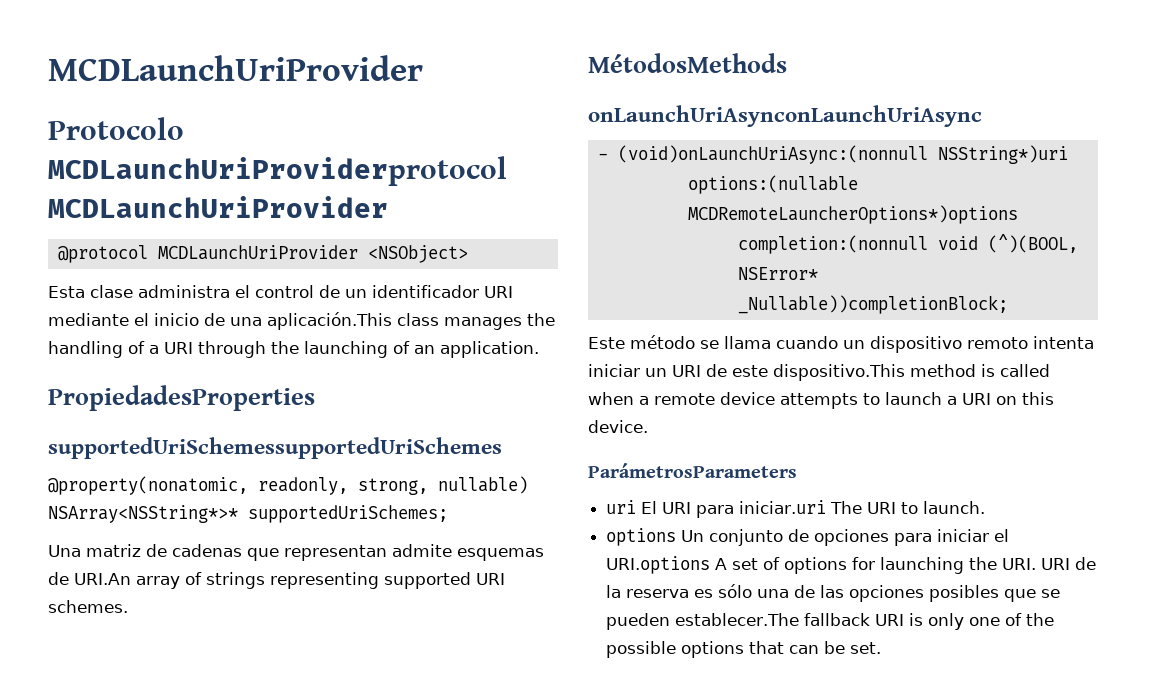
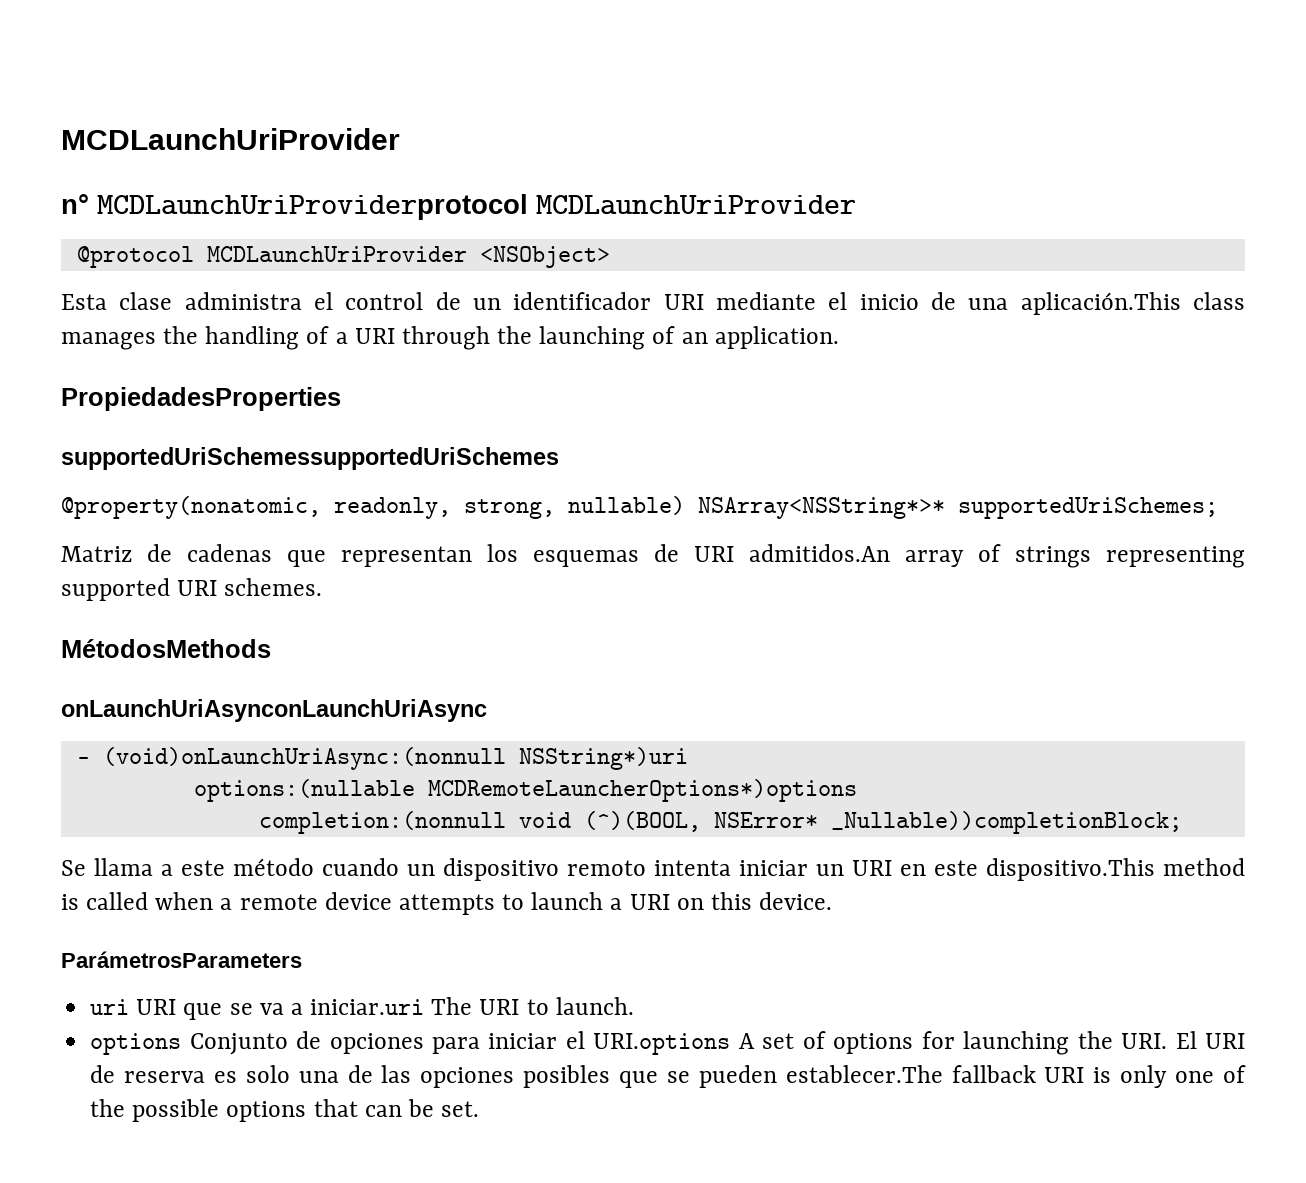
[48,55,423,81] [48,117,184,140] MCDLaunchUriProvider // Protocolo -> [61,128,400,150] [61,194,89,214] MCDLaunchUriProvider // n°
[48,544,141,557] Una matriz -> [61,546,132,562] Matriz
[392,544,452,557] admite -> [487,544,518,562] los
[74,573,131,585] URI.An -> [694,544,890,562] URI admitidos.An
[588,335,771,349] Este método se llama -> [61,858,314,876] Se llama a este método
[706,364,727,377] de -> [900,864,926,876] en
[641,501,735,518] El URI para -> [136,999,303,1020] URI que se va a
[681,529,784,546] Un conjunto -> [189,1033,288,1055] Conjunto
[1041,557,1097,570] [606,585,622,598] URI de la -> [1175,1031,1246,1049] [90,1065,116,1083] El URI de
[718,584,753,598] sólo -> [245,1065,290,1083] solo

